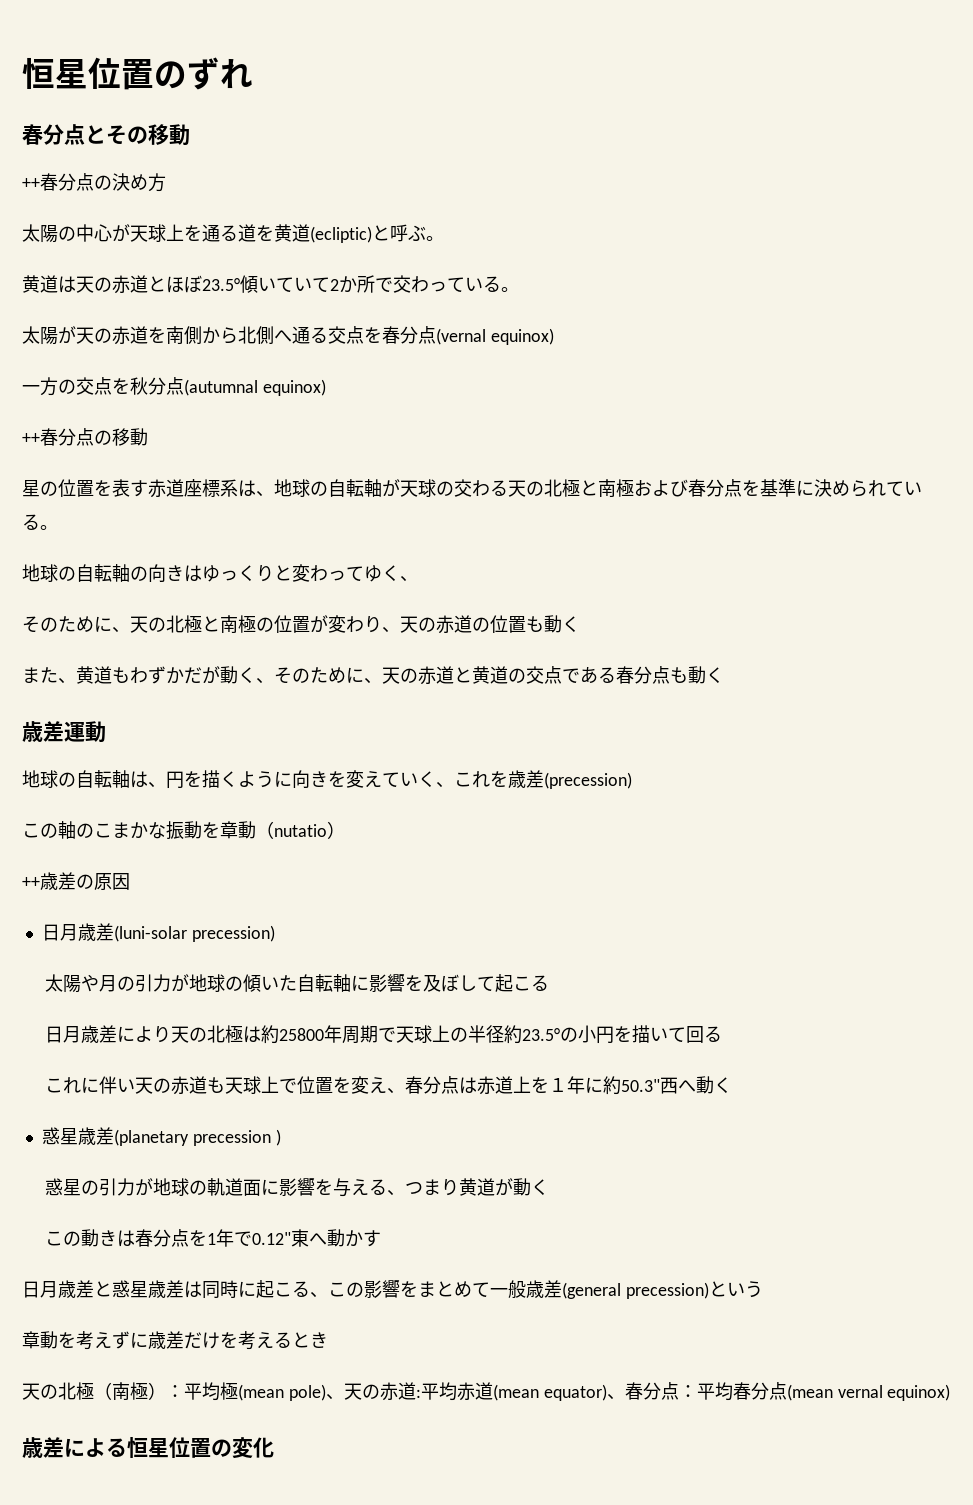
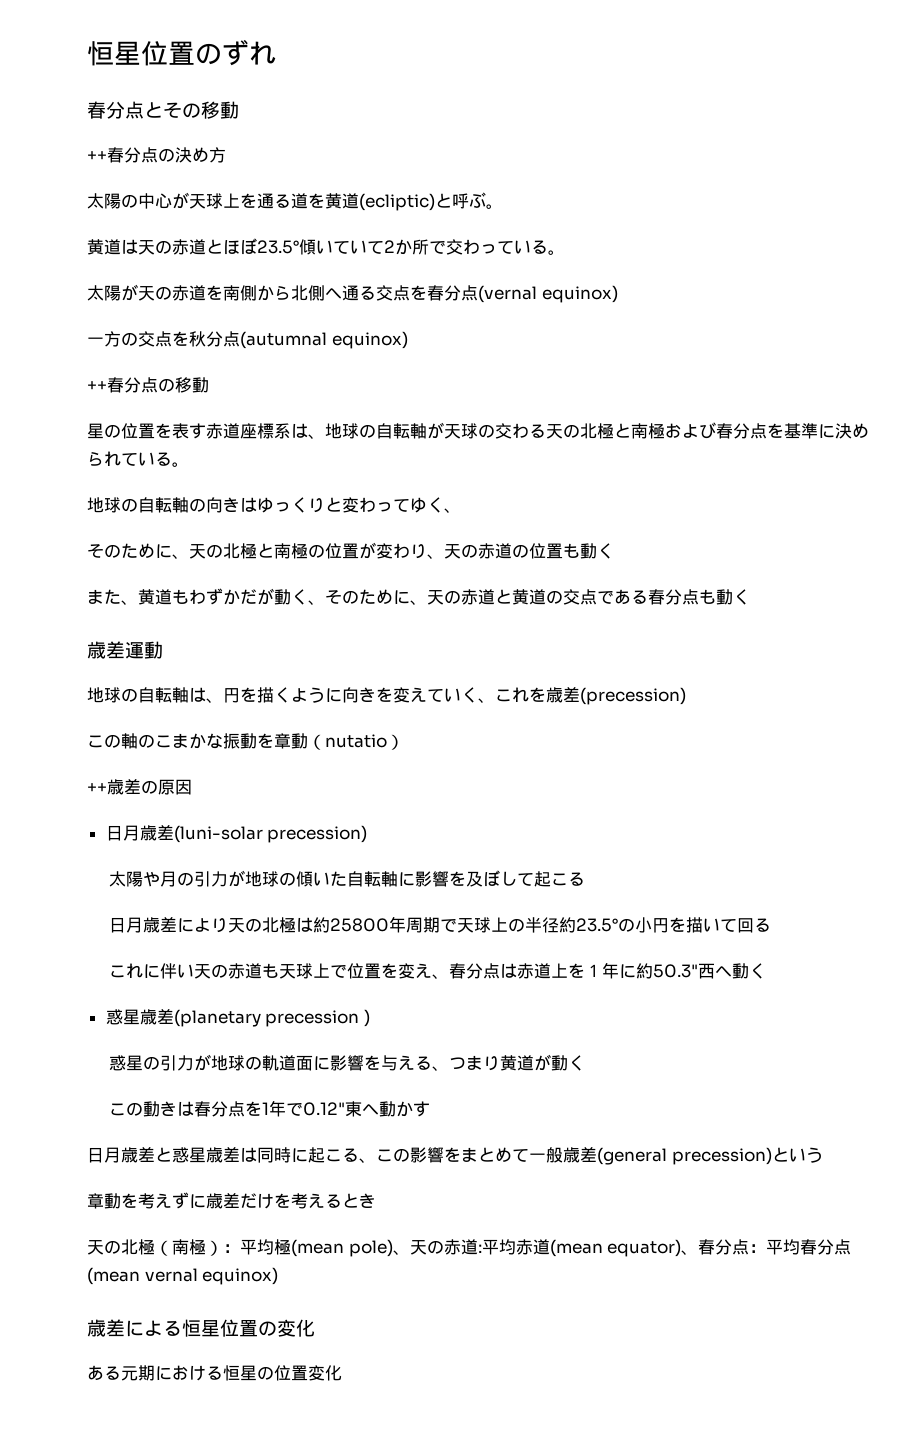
(274, 1447) none -> [87,1365,342,1381] // ある元期における恒星の位置変化

